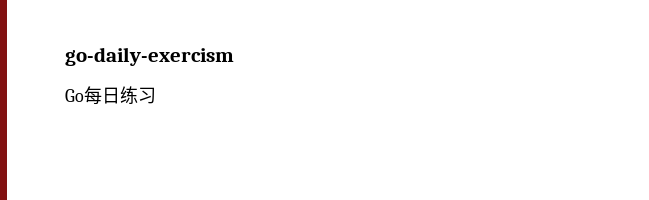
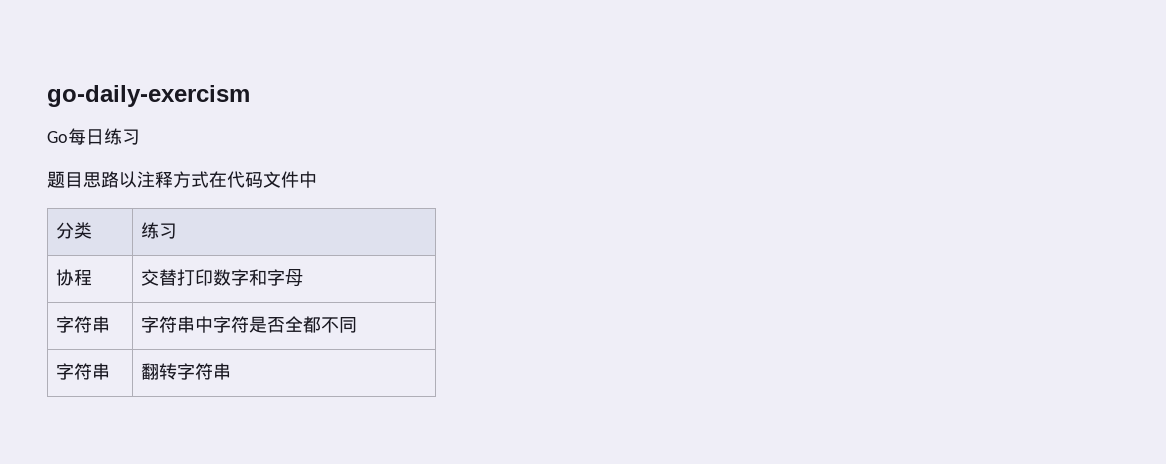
(156, 95) none -> [47,171,317,188] [55,222,92,239] [140,222,177,239] [55,269,92,286] [140,269,303,287] [55,316,110,333] [140,316,357,333] [55,363,110,380] [140,363,231,380] // 题目思路以注释方式在代码文件中 // 分类 | 练习 // 协程 | 交替打印数字和字⺟ // 字符串 | 字符串中字符是否全都不同 // 字符串 | 翻转字符串

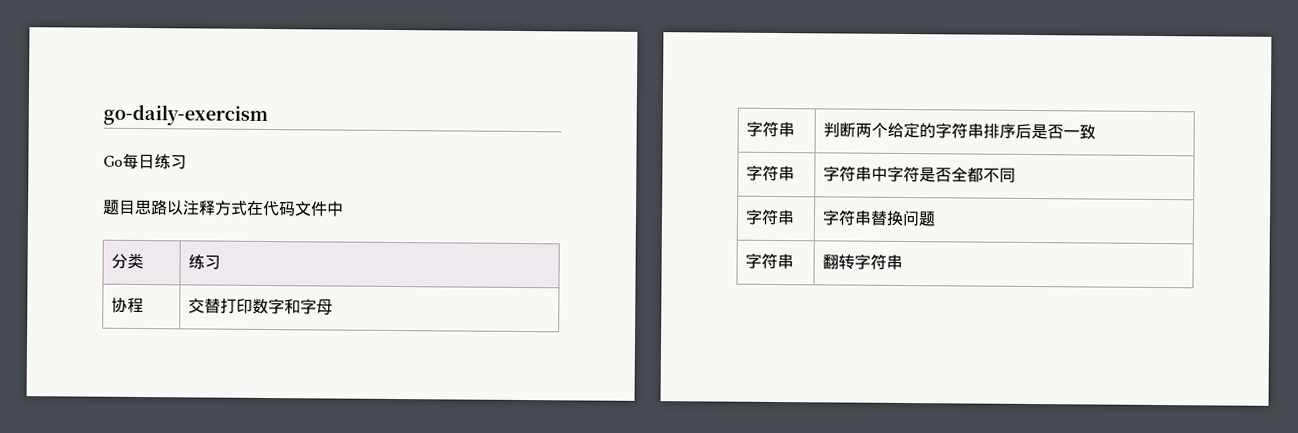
(303, 278) none -> [745,120,795,138] [822,121,1096,140] // 字符串 | 判断两个给定的字符串排序后是否⼀致
(357, 325) none -> [744,208,795,226] [821,209,936,227] // 字符串 | 字符串替换问题

